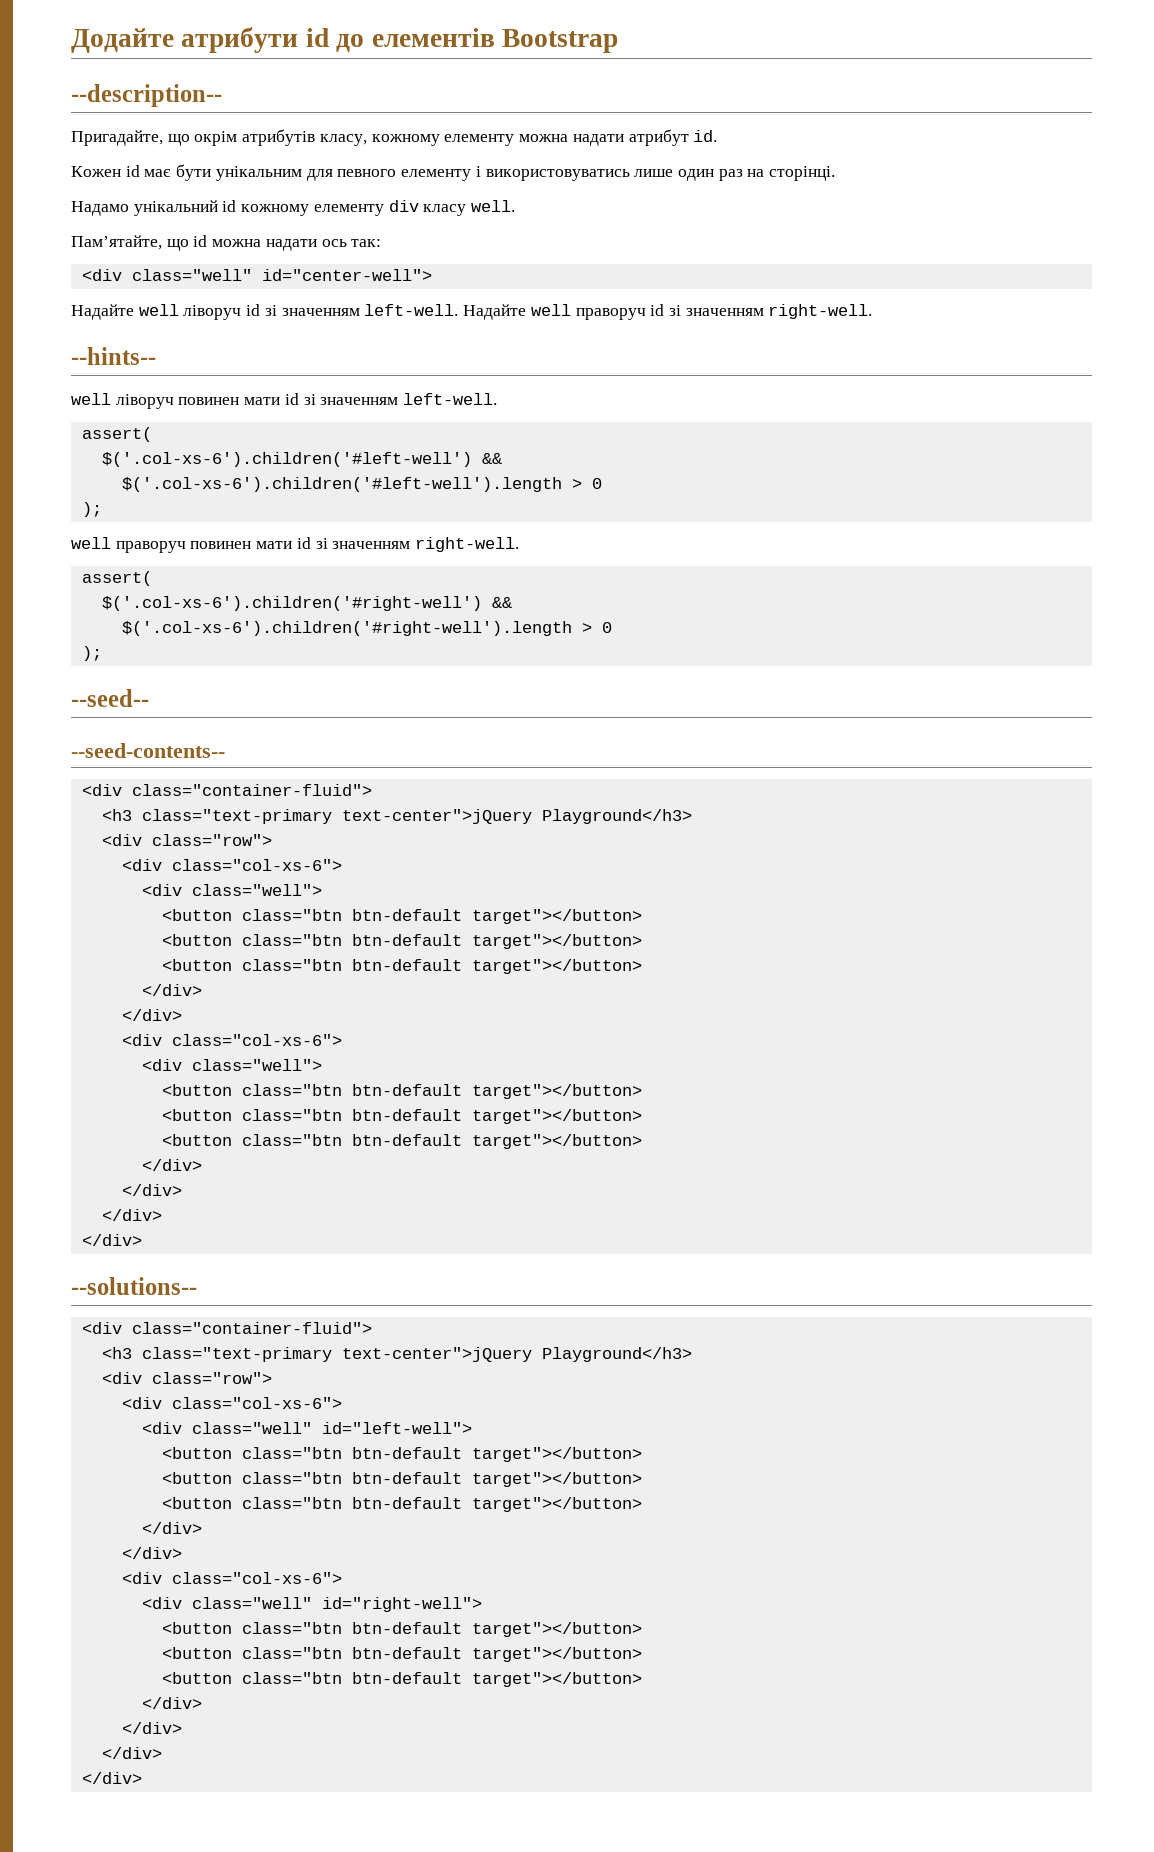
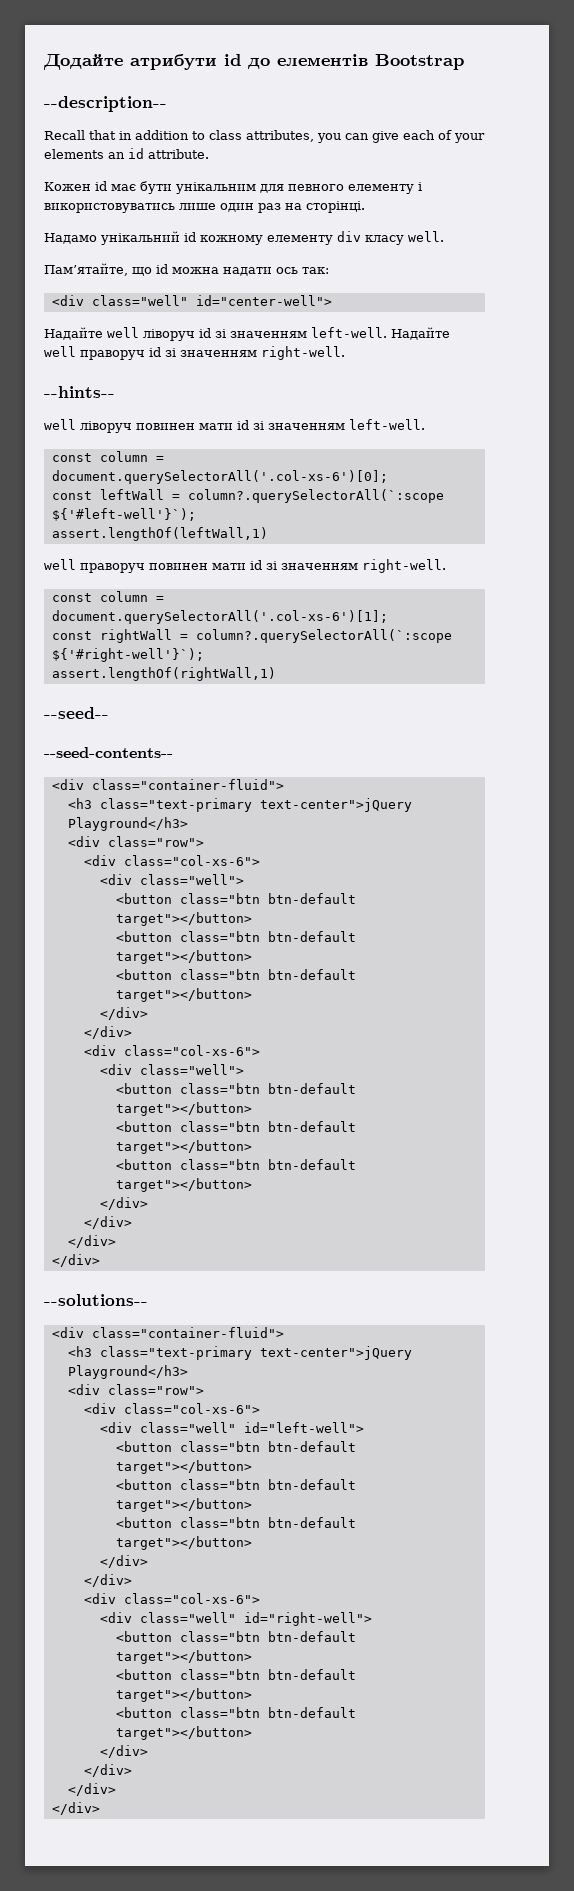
[71,129,718,146] Пригадайте, що окрім атрибутів класу, кожному елементу можна надати атрибут id. -> [44,130,485,143] [44,148,209,159] Recall that in addition to class attributes, you can give each of your elements an id attribute.
[81,427,152,442] [101,452,502,467] [121,477,602,492] [81,502,102,517] assert( // $('.col-xs-6').children('#left-well') && // $('.col-xs-6').children('#left-well').length > 0 // ); -> [51,451,164,462] [51,470,388,484] [51,489,444,503] [51,508,196,521] [51,527,268,541] const column = document.querySelectorAll('.col-xs-6')[0]; // const leftWall = column?.querySelectorAll(`:scope ${'#left-well'}`); // assert.lengthOf(leftWall,1)
[81,571,152,586] [101,596,512,611] [121,621,612,636] [81,646,102,661] assert( // $('.col-xs-6').children('#right-well') && // $('.col-xs-6').children('#right-well').length > 0 // ); -> [51,591,164,602] [51,610,388,624] [51,629,452,643] [51,648,204,662] [51,667,276,681] const column = document.querySelectorAll('.col-xs-6')[1]; // const rightWall = column?.querySelectorAll(`:scope ${'#right-well'}`); // assert.lengthOf(rightWall,1)

